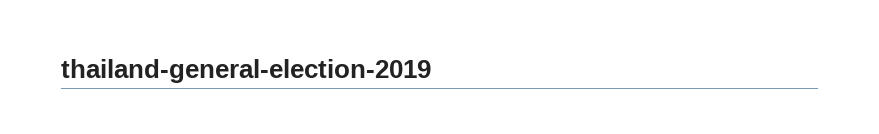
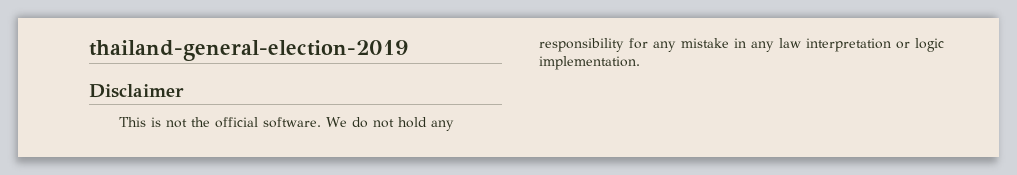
(431, 71) none -> [89,84,184,98] [119,117,455,131] [539,38,944,52] [539,56,640,70] // Disclaimer // This is not the official software. We do not hold any responsibility for any mistake in any law interpretation or logic implementation.

